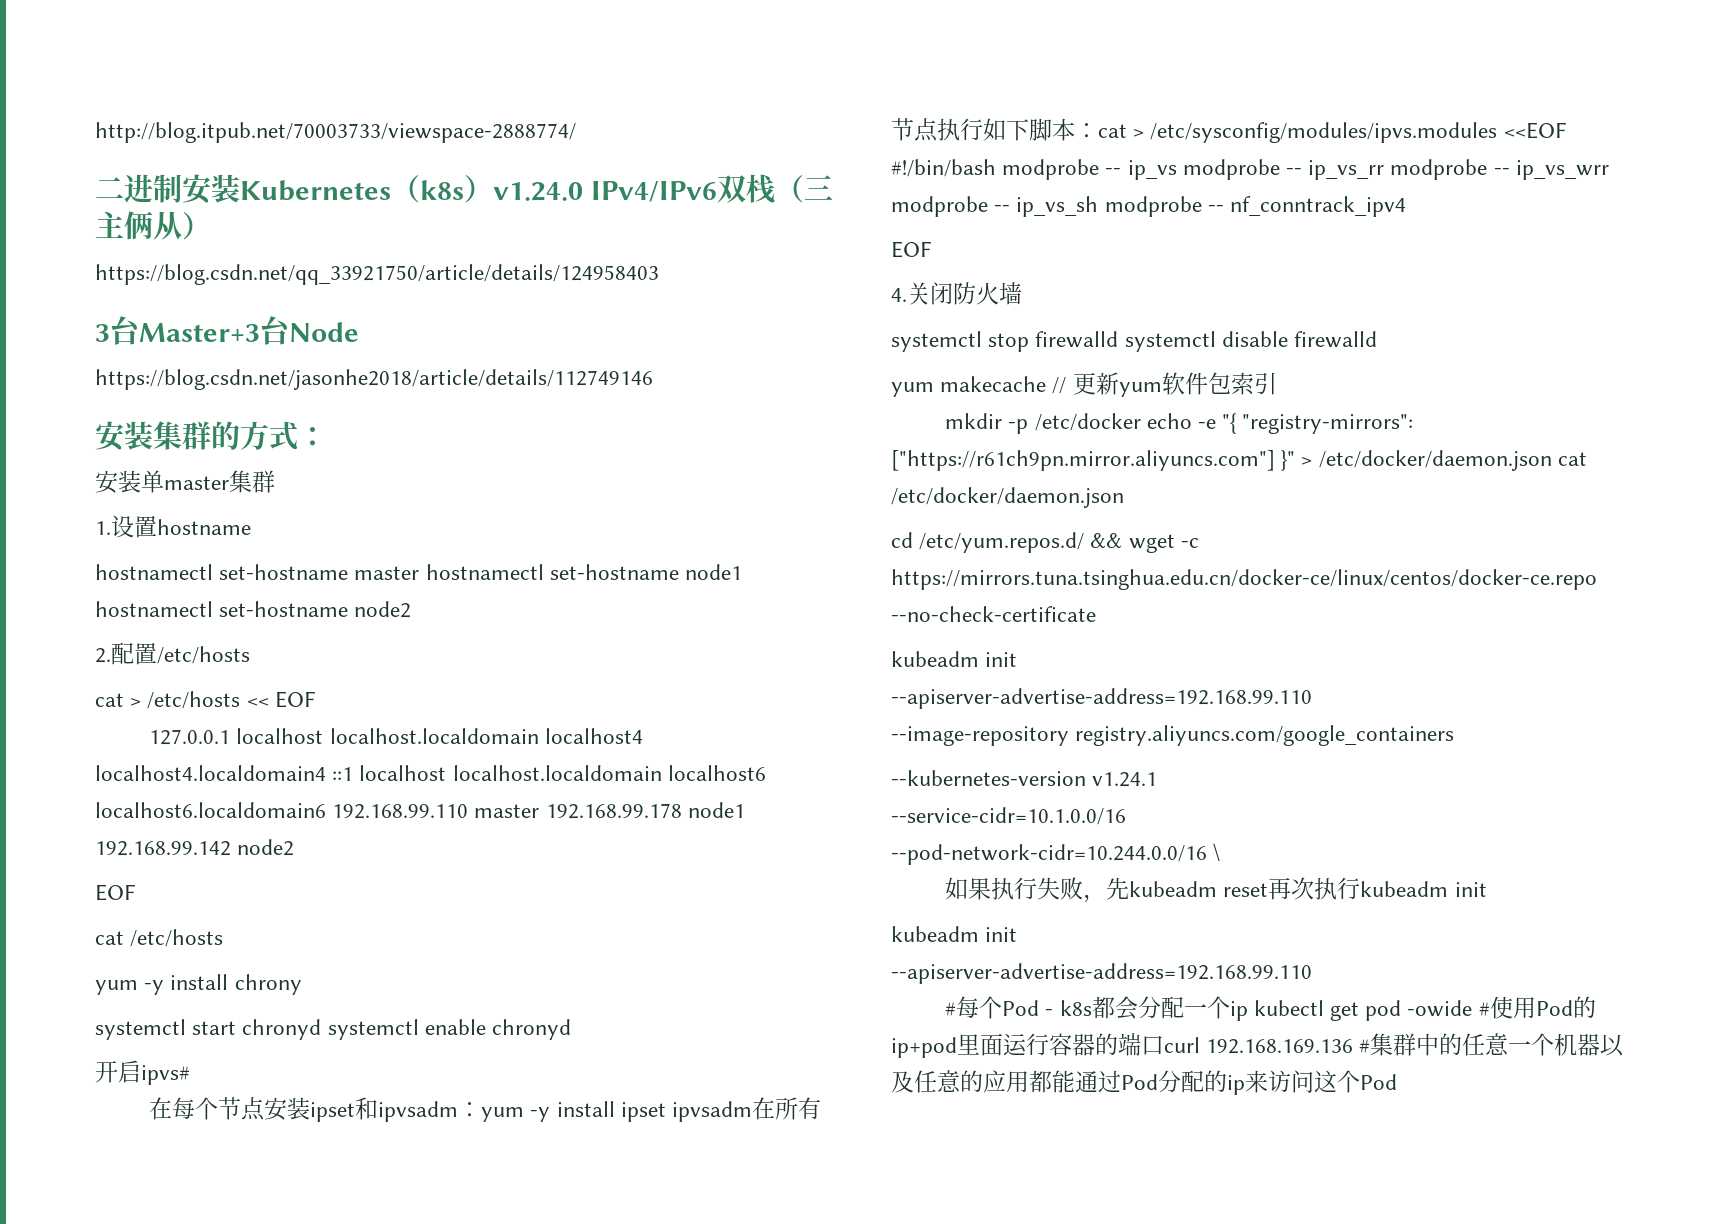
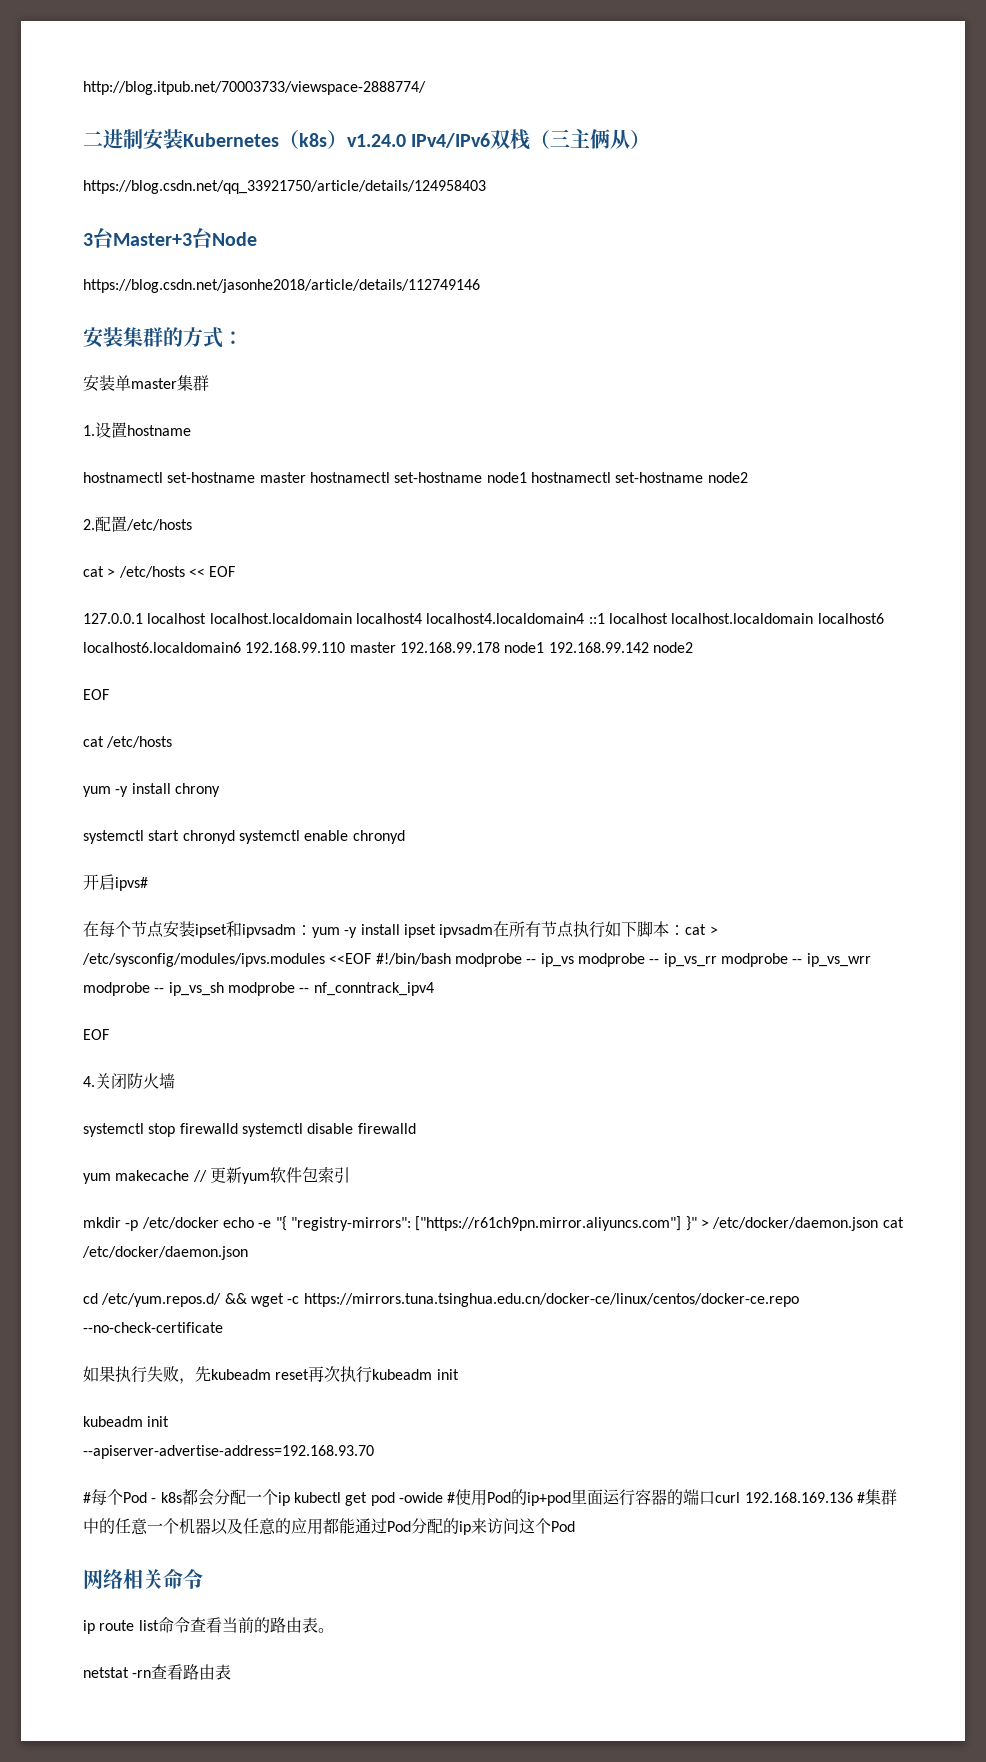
[891,651,1018,667] [891,688,1312,709] [891,725,1455,746] [891,770,1158,787] [891,807,1126,825] [891,843,1221,865] // kubeadm init // --apiserver-advertise-address=192.168.99.110 // --image-repository registry.aliyuncs.com/google_containers // --kubernetes-version v1.24.1 // --service-cidr=10.1.0.0/16 // --pod-network-cidr=10.244.0.0/16 \ -> (223, 1327) none
[891,963,1312,984] --apiserver-advertise-address=192.168.99.110 -> [83,1445,374,1459] --apiserver-advertise-address=192.168.93.70
(1397, 1082) none -> [83,1569,203,1589] [83,1617,334,1634] [83,1664,232,1680] // 网络相关命令 // ip route list命令查看当前的路由表。 // netstat -rn查看路由表

